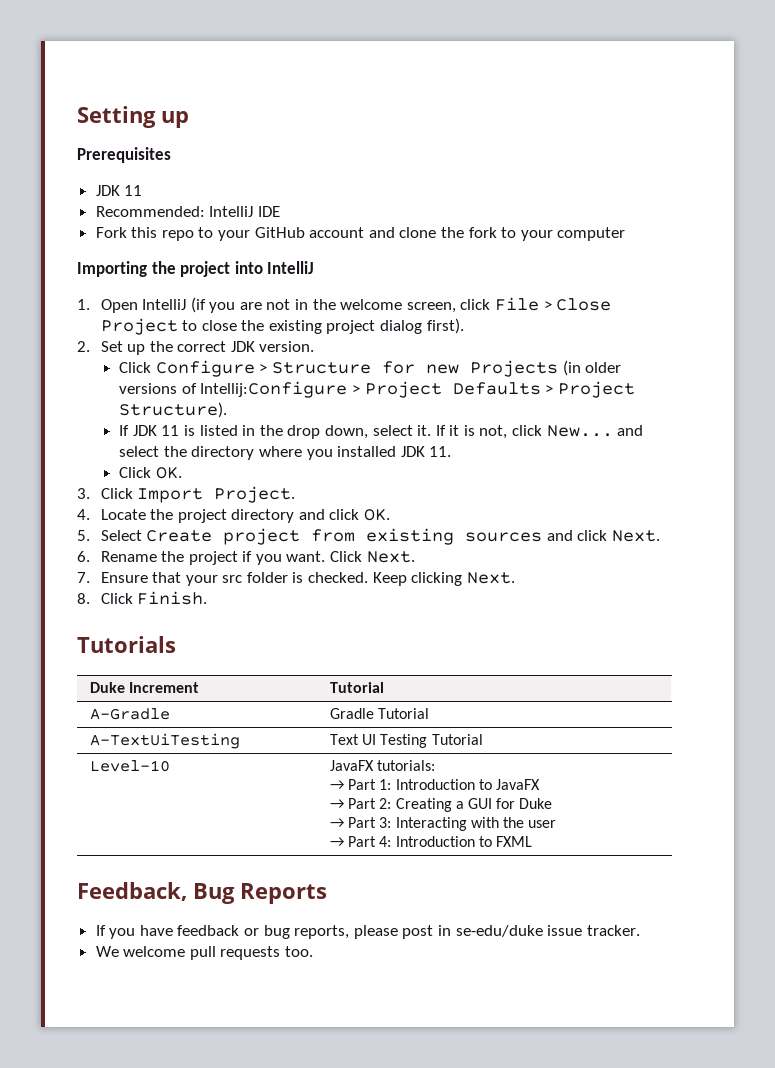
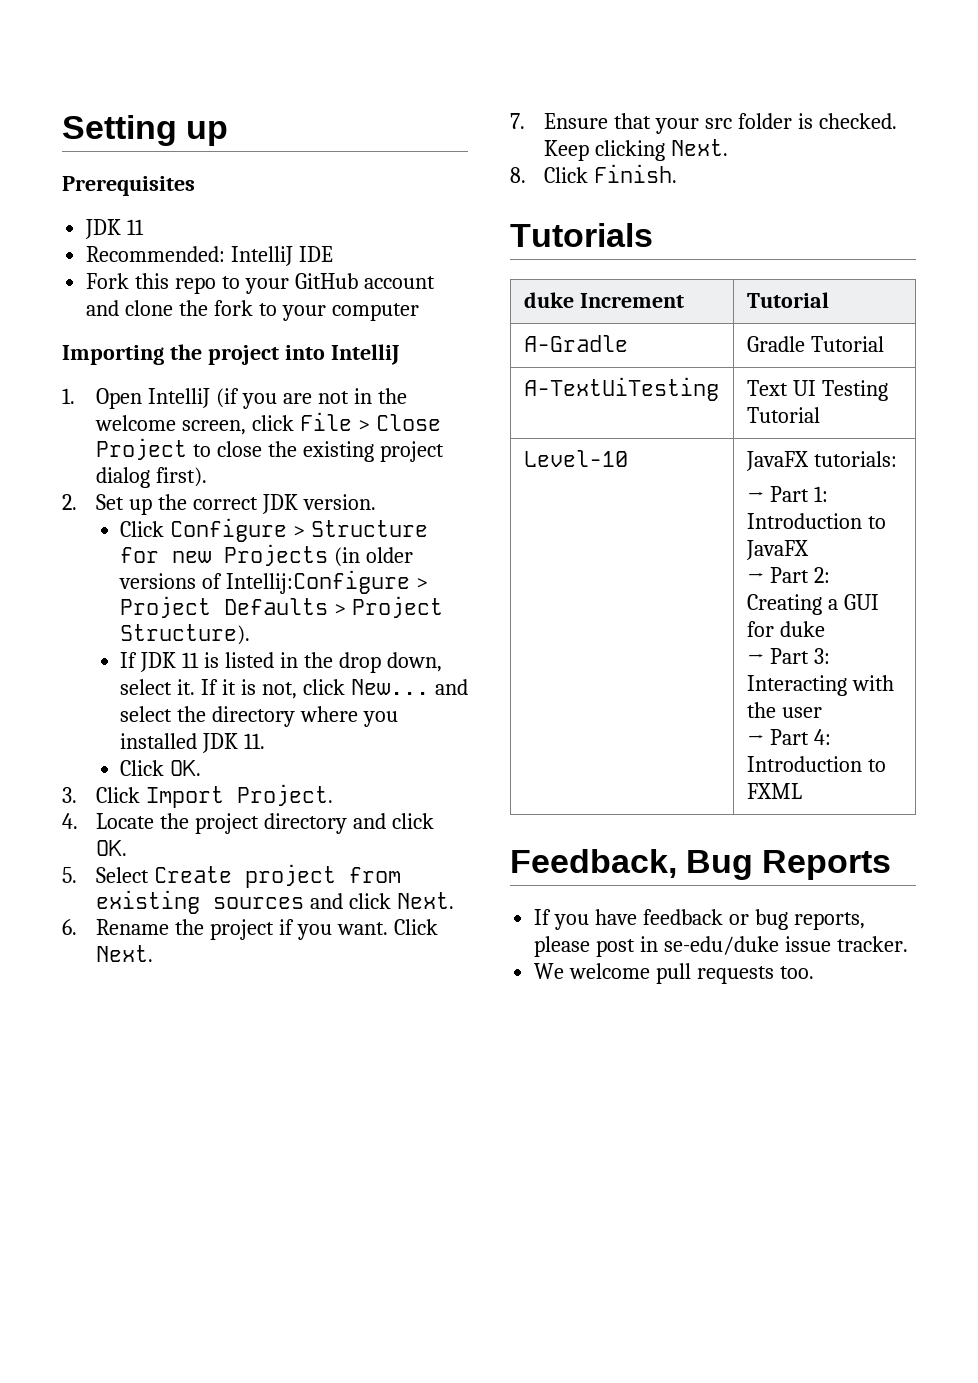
[90,682,126,693] Duke -> [523,292,574,308] duke
[519,798,553,809] Duke -> [779,621,825,637] duke

